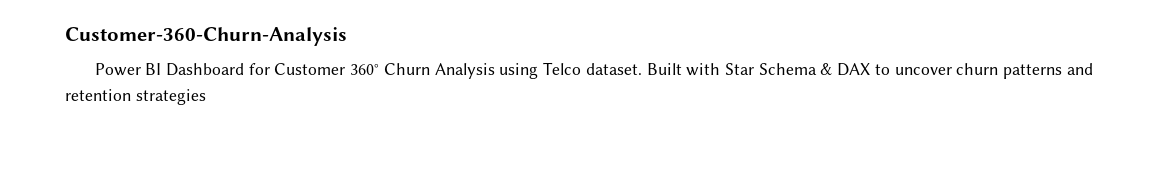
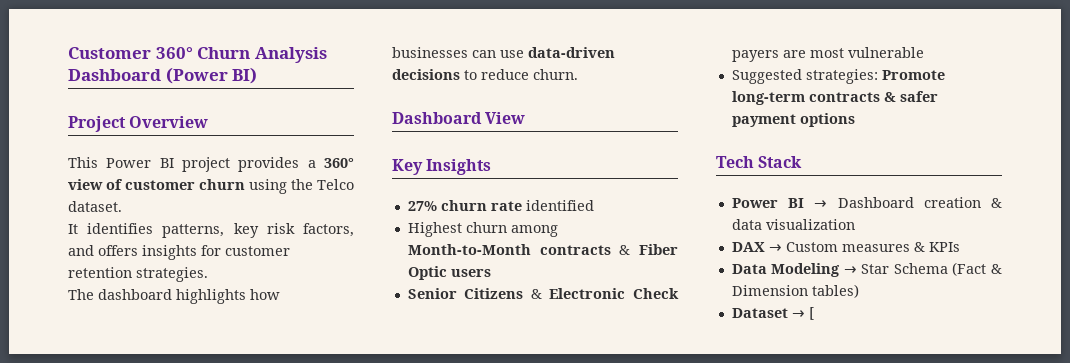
[65,27,347,46] [94,62,1093,79] [65,89,206,105] Customer-360-Churn-Analysis // Power BI Dashboard for Customer 360° Churn Analysis using Telco dataset. Built with Star Schema & DAX to uncover churn patterns and retention strategies -> [68,47,327,63] [68,67,258,84] [68,116,209,132] [68,157,354,172] [68,179,354,194] [68,201,122,212] [68,223,354,238] [68,245,290,260] [68,267,208,282] [68,289,280,304] [392,47,615,58] [392,69,578,80] [392,112,526,124] [392,159,492,175] [407,200,594,211] [407,222,558,237] [407,244,678,255] [407,266,491,280] [407,288,679,299] [731,47,924,62] [731,69,945,84] [731,91,938,105] [731,113,855,127] [716,156,803,168] [731,197,1002,208] [731,219,855,230] [731,242,960,252] [731,262,1002,277] [731,284,859,298] [731,307,814,320] Customer 360° Churn Analysis Dashboard (Power BI) // Project Overview // This Power BI project provides a 360° view of customer churn using the Telco dataset. // It identifies patterns, key risk factors, and offers insights for customer retention strategies. // The dashboard highlights how businesses can use data-driven decisions to reduce churn. // Dashboard View // Key Insights // 27% churn rate identified // Highest churn among Month-to-Month contracts & Fiber Optic users // Senior Citizens & Electronic Check payers are most vulnerable // Suggested strategies: Promote long-term contracts & safer payment options // Tech Stack // Power BI → Dashboard creation & data visualization // DAX → Custom measures & KPIs // Data Modeling → Star Schema (Fact & Dimension tables) // Dataset → [

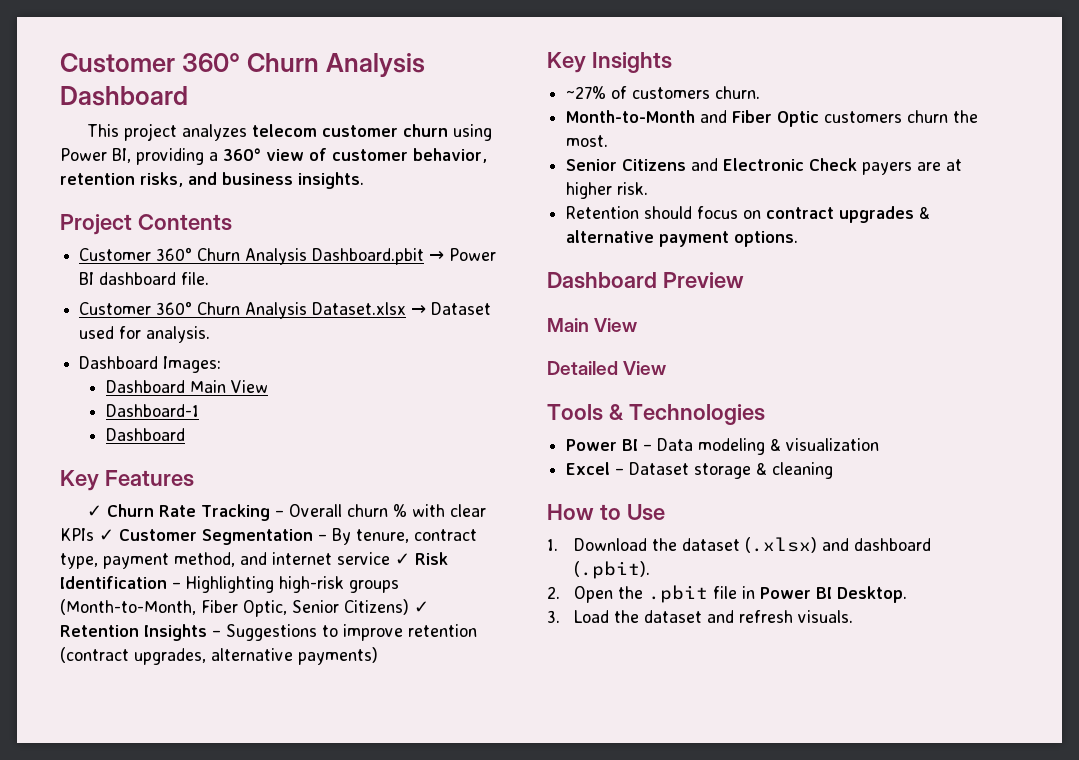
[165,67,258,84] [68,116,209,132] [68,157,300,172] (Power BI) // Project Overview // This Power BI project provides -> [86,123,492,141] [60,148,204,165] // This project analyzes telecom customer churn using Power BI, providing
[199,179,354,194] [68,201,122,212] [68,223,354,238] [68,245,290,260] [68,267,208,282] [68,289,280,304] [392,47,615,58] [392,69,578,80] [392,112,526,124] [392,159,492,175] [407,200,594,211] [407,222,558,237] [407,244,678,255] [407,266,491,280] churn using the Telco dataset. // It identifies patterns, key risk factors, and offers insights for customer retention strategies. // The dashboard highlights how businesses can use data-driven decisions to reduce churn. // Dashboard View // Key Insights // 27% churn rate identified // Highest churn among Month-to-Month contracts & Fiber Optic users -> [413,148,487,163] [60,172,364,189] [60,214,232,235] [79,247,497,265] [79,272,210,285] [79,301,492,319] [79,326,211,343] [79,356,222,373] [105,380,268,393] [105,404,199,417] [105,428,185,441] [60,470,194,491] [86,504,486,521] [60,528,477,545] [60,552,448,569] [60,576,399,593] [60,599,429,617] [60,624,477,641] [60,647,378,665] [547,52,672,73] [566,86,761,99] [566,110,979,127] [566,135,609,147] behavior, retention risks, and business insights. // Project Contents // Customer 360° Churn Analysis Dashboard.pbit → Power BI dashboard file. // Customer 360° Churn Analysis Dataset.xlsx → Dataset used for analysis. // Dashboard Images: // Dashboard Main View // Dashboard-1 // Dashboard // Key Features // ✓ Churn Rate Tracking – Overall churn % with clear KPIs ✓ Customer Segmentation – By tenure, contract type, payment method, and internet service ✓ Risk Identification – Highlighting high-risk groups (Month-to-Month, Fiber Optic, Senior Citizens) ✓ Retention Insights – Suggestions to improve retention (contract upgrades, alternative payments) // Key Insights // ~27% of customers churn. // Month-to-Month and Fiber Optic customers churn the most.
[530,289,542,299] & -> [691,158,719,171] and
[809,47,924,58] [731,69,945,84] [731,91,938,105] [731,113,855,127] [716,156,803,168] [731,197,1002,208] [731,219,855,230] [731,242,960,252] [731,262,1002,277] [731,284,859,298] [731,307,814,320] most vulnerable // Suggested strategies: Promote long-term contracts & safer payment options // Tech Stack // Power BI → Dashboard creation & data visualization // DAX → Custom measures & KPIs // Data Modeling → Star Schema (Fact & Dimension tables) // Dataset → [ -> [946,159,963,171] [566,182,649,199] [566,206,931,223] [566,230,799,247] [547,272,744,289] [547,318,638,332] [547,361,667,375] [547,404,765,425] [566,438,880,455] [566,462,834,479] [547,504,665,521] [547,537,931,553] [573,561,650,579] [547,585,907,603] [547,610,853,623] at higher risk. // Retention should focus on contract upgrades & alternative payment options. // Dashboard Preview // Main View // Detailed View // Tools & Technologies // Power BI – Data modeling & visualization // Excel – Dataset storage & cleaning // How to Use // 1. Download the dataset (.xlsx) and dashboard (.pbit). // 2. Open the .pbit file in Power BI Desktop. // 3. Load the dataset and refresh visuals.

